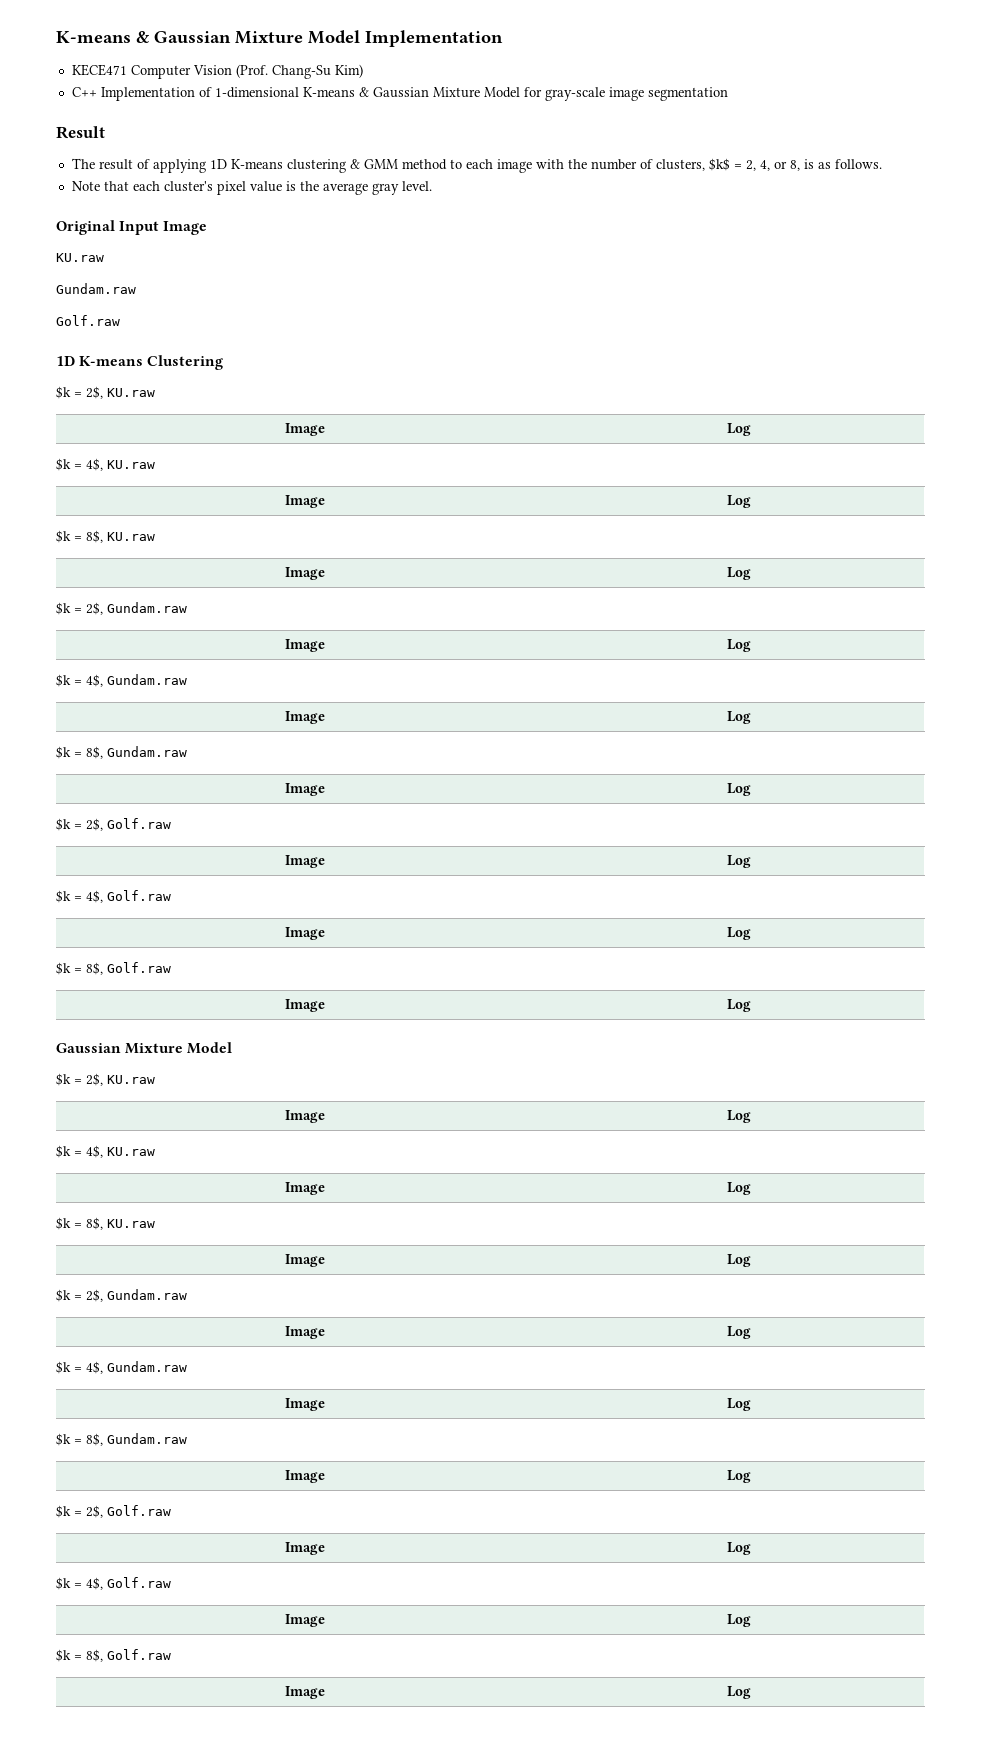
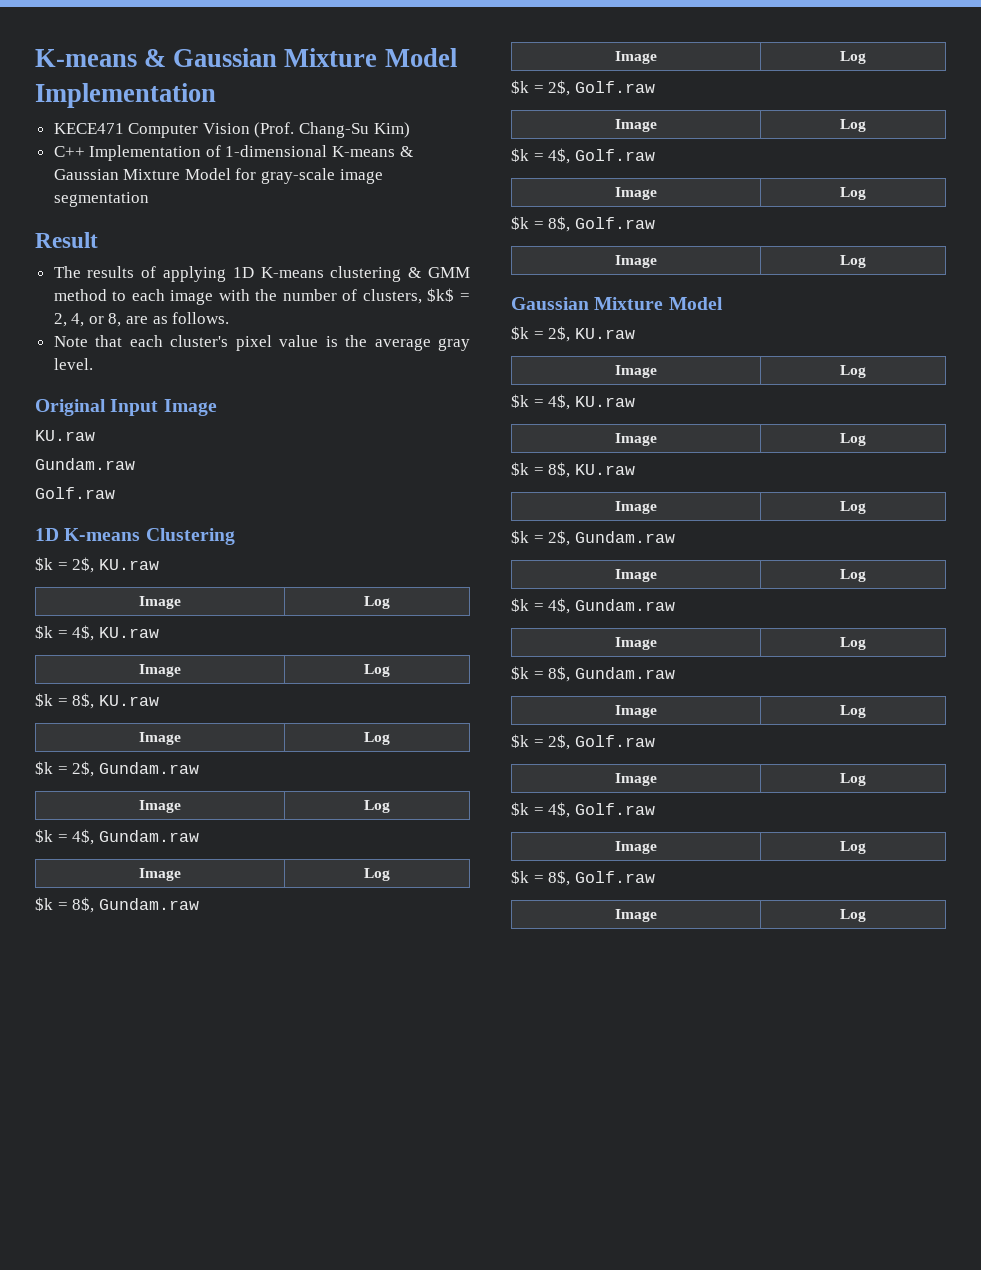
[98,159,133,170] result -> [87,266,135,278] results
[803,159,814,169] is -> [126,316,149,324] are

